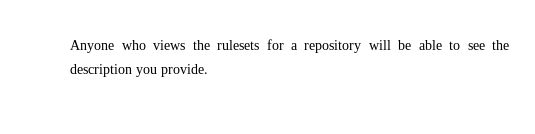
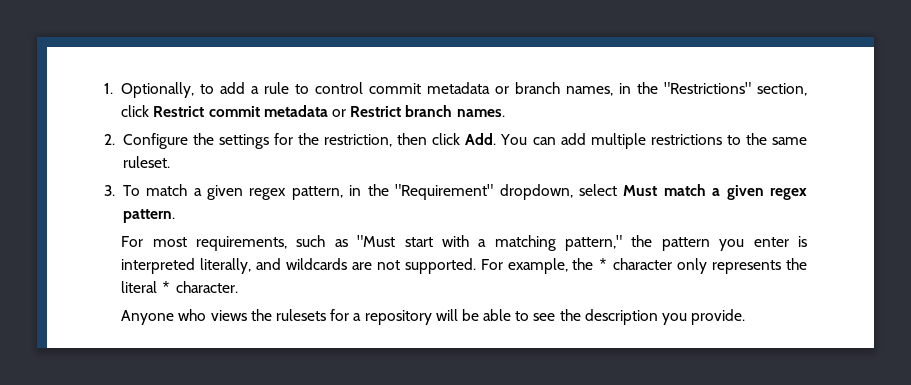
(70, 46) none -> [104,82,808,98] [121,105,505,117] [104,133,807,149] [122,156,170,168] [104,184,807,200] [122,209,175,223] [121,235,808,251] [121,258,807,274] [121,281,238,293] 1. Optionally, to add a rule to control commit metadata or branch names, in the "Restrictions" section, click Restrict commit metadata or Restrict branch names. // 2. Configure the settings for the restriction, then click Add. You can add multiple restrictions to the same ruleset. // 3. To match a given regex pattern, in the "Requirement" dropdown, select Must match a given regex pattern. // For most requirements, such as "Must start with a matching pattern," the pattern you enter is interpreted literally, and wildcards are not supported. For example, the * character only represents the literal * character. //

